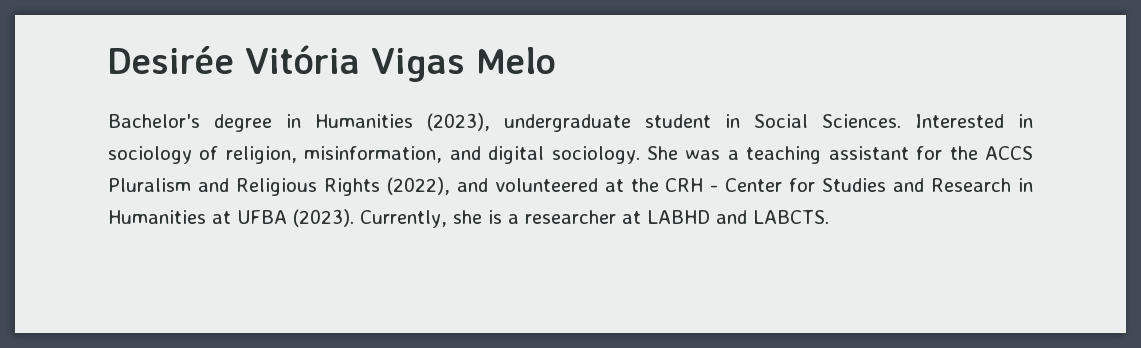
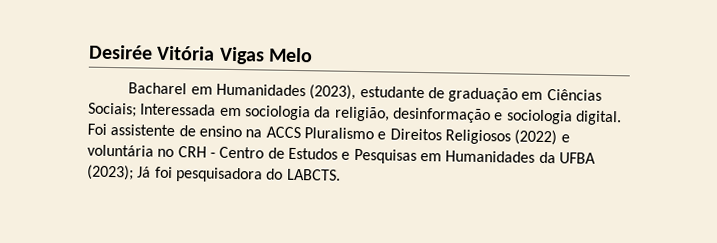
[108,113,1033,132] [108,146,1033,164] [108,177,1033,196] [108,209,747,228] Bachelor's degree in Humanities (2023), undergraduate student in Social Sciences. Interested in sociology of religion, misinformation, and digital sociology. She was a teaching assistant for the ACCS Pluralism and Religious Rights (2022), and volunteered at the CRH - Center for Studies and Research in Humanities at UFBA (2023). Currently, she is a researcher at LABHD and -> [128,82,602,103] [88,102,622,126] [87,123,570,146] [87,144,596,164] [87,164,284,183] Bacharel em Humanidades (2023), estudante de graduação em Ciências Sociais; Interessada em sociologia da religião, desinformação e sociologia digital. Foi assistente de ensino na ACCS Pluralismo e Direitos Religiosos (2022) e voluntária no CRH - Centro de Estudos e Pesquisas em Humanidades da UFBA (2023); Já foi pesquisadora do

